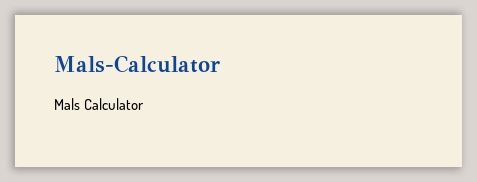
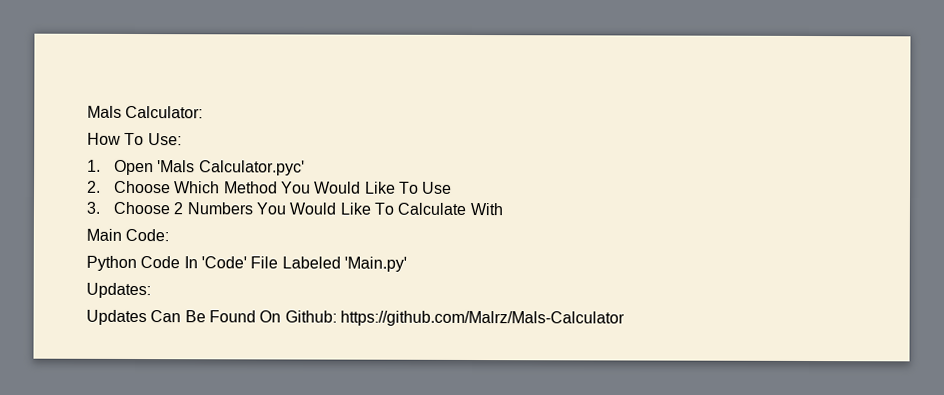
[54,55,220,73] [54,98,145,110] Mals-Calculator // Mals Calculator -> [87,105,204,119] [87,132,182,146] [87,159,305,176] [87,180,453,194] [86,201,503,216] [86,228,170,242] [86,255,407,272] [86,282,151,299] [86,309,625,327] Mals Calculator: // How To Use: // 1. Open 'Mals Calculator.pyc' // 2. Choose Which Method You Would Like To Use // 3. Choose 2 Numbers You Would Like To Calculate With // Main Code: // Python Code In 'Code' File Labeled 'Main.py' // Updates: // Updates Can Be Found On Github: https://github.com/Malrz/Mals-Calculator

